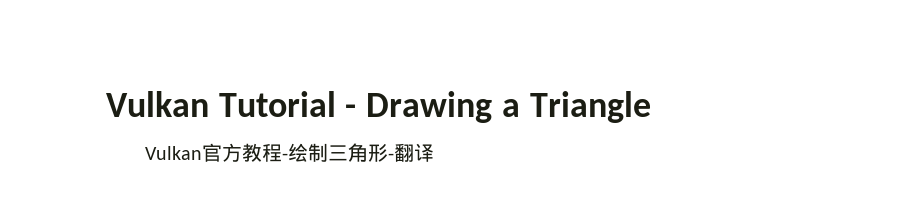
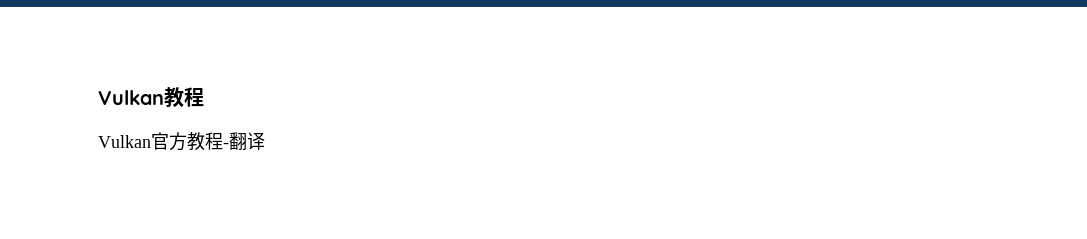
[106,91,651,123] Vulkan Tutorial - Drawing a Triangle -> [98,87,204,108] Vulkan教程
[287,143,394,162] 绘制三角形- -> (229, 145) none

